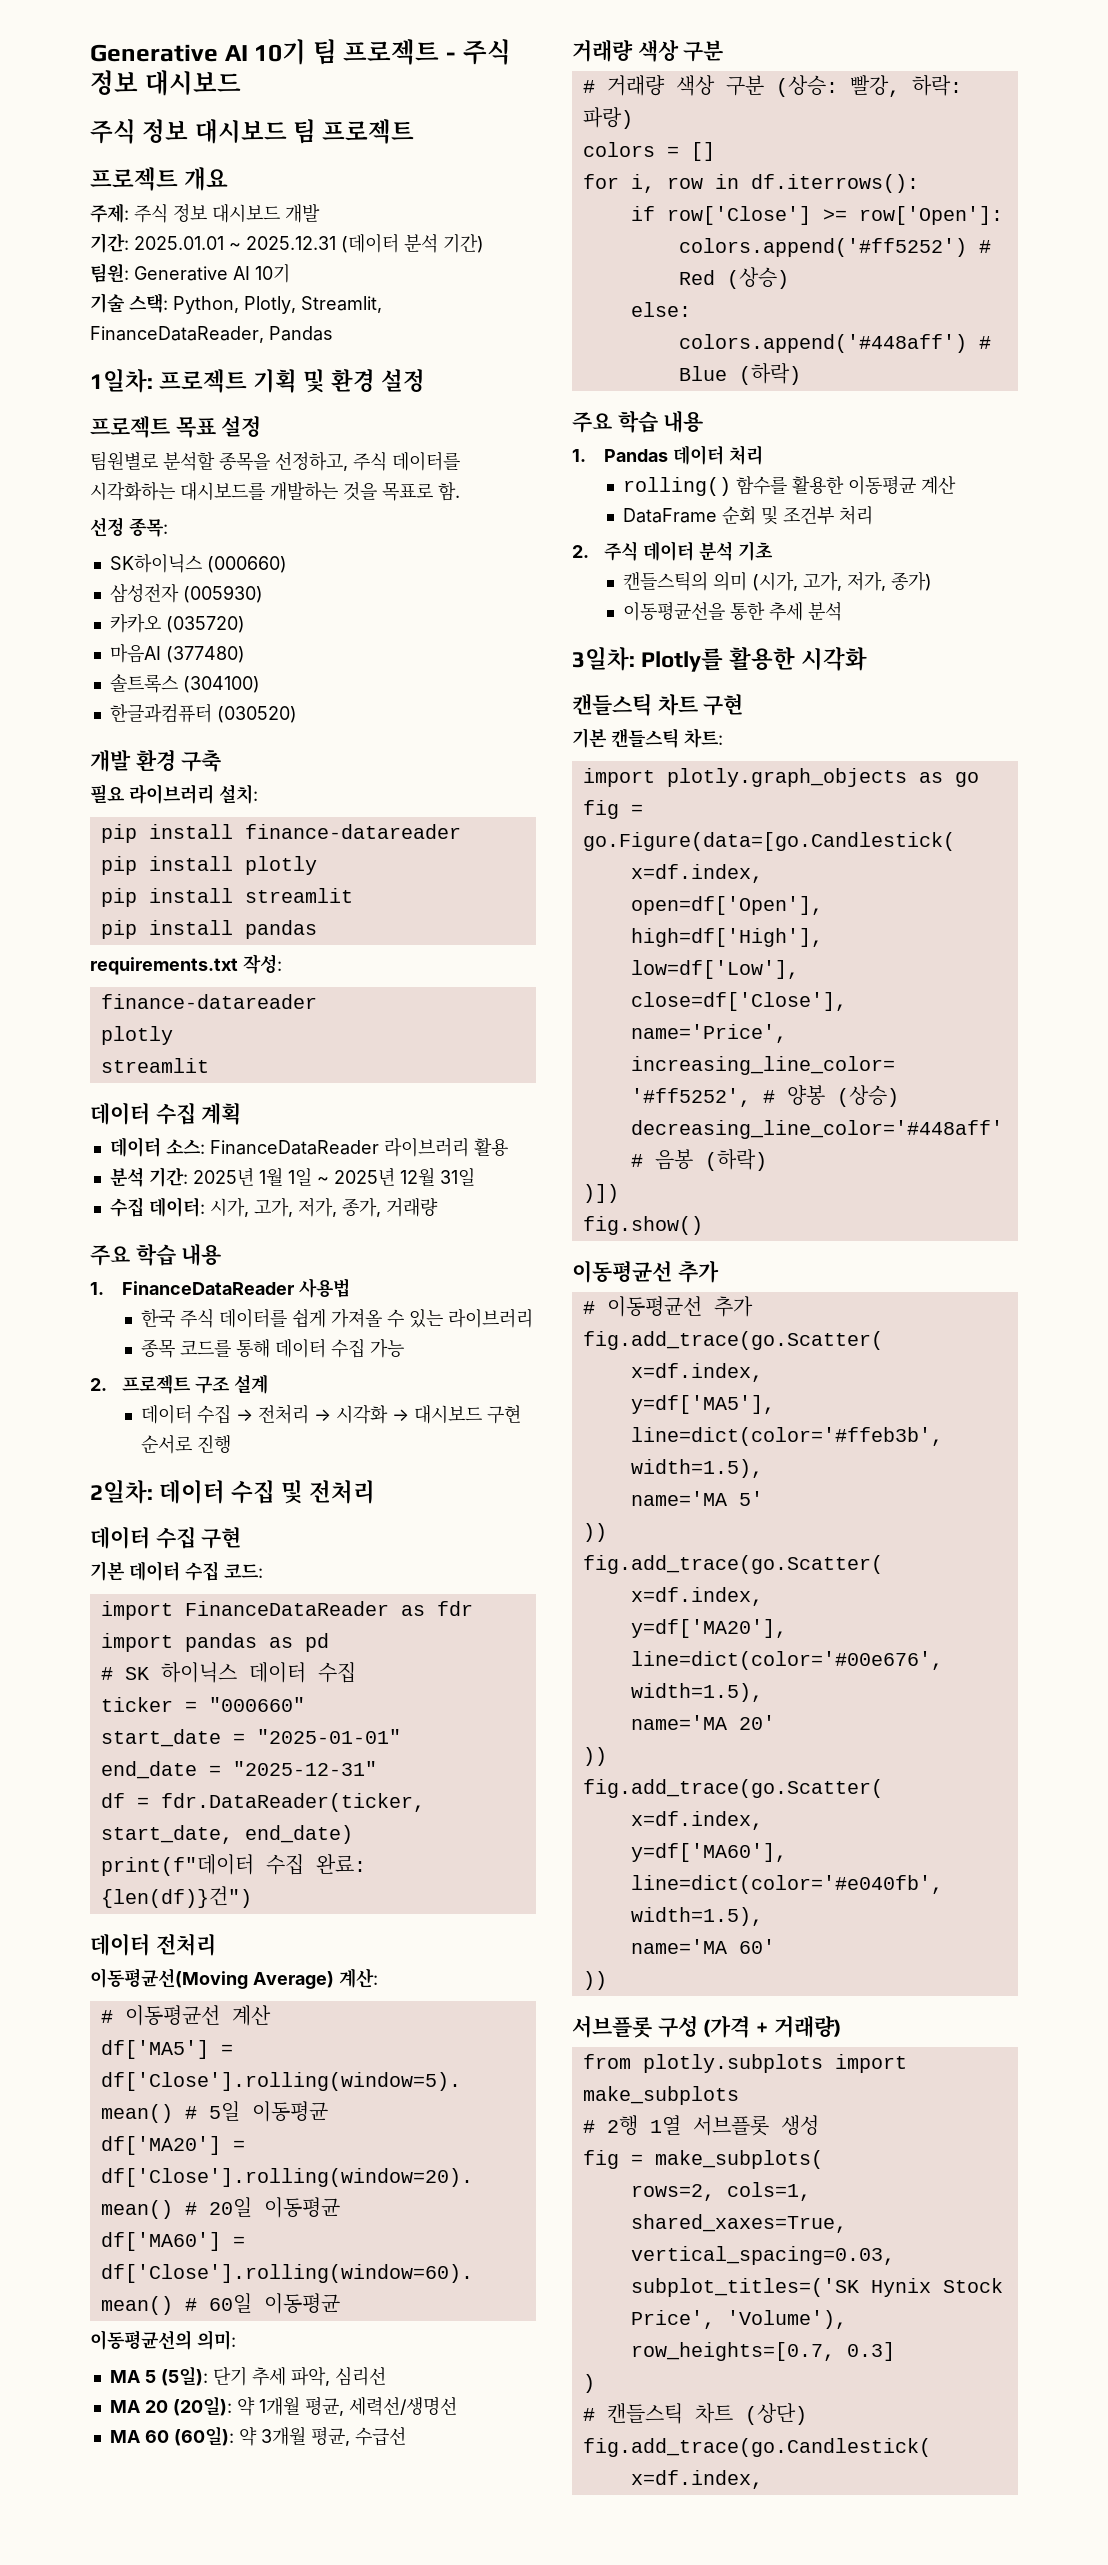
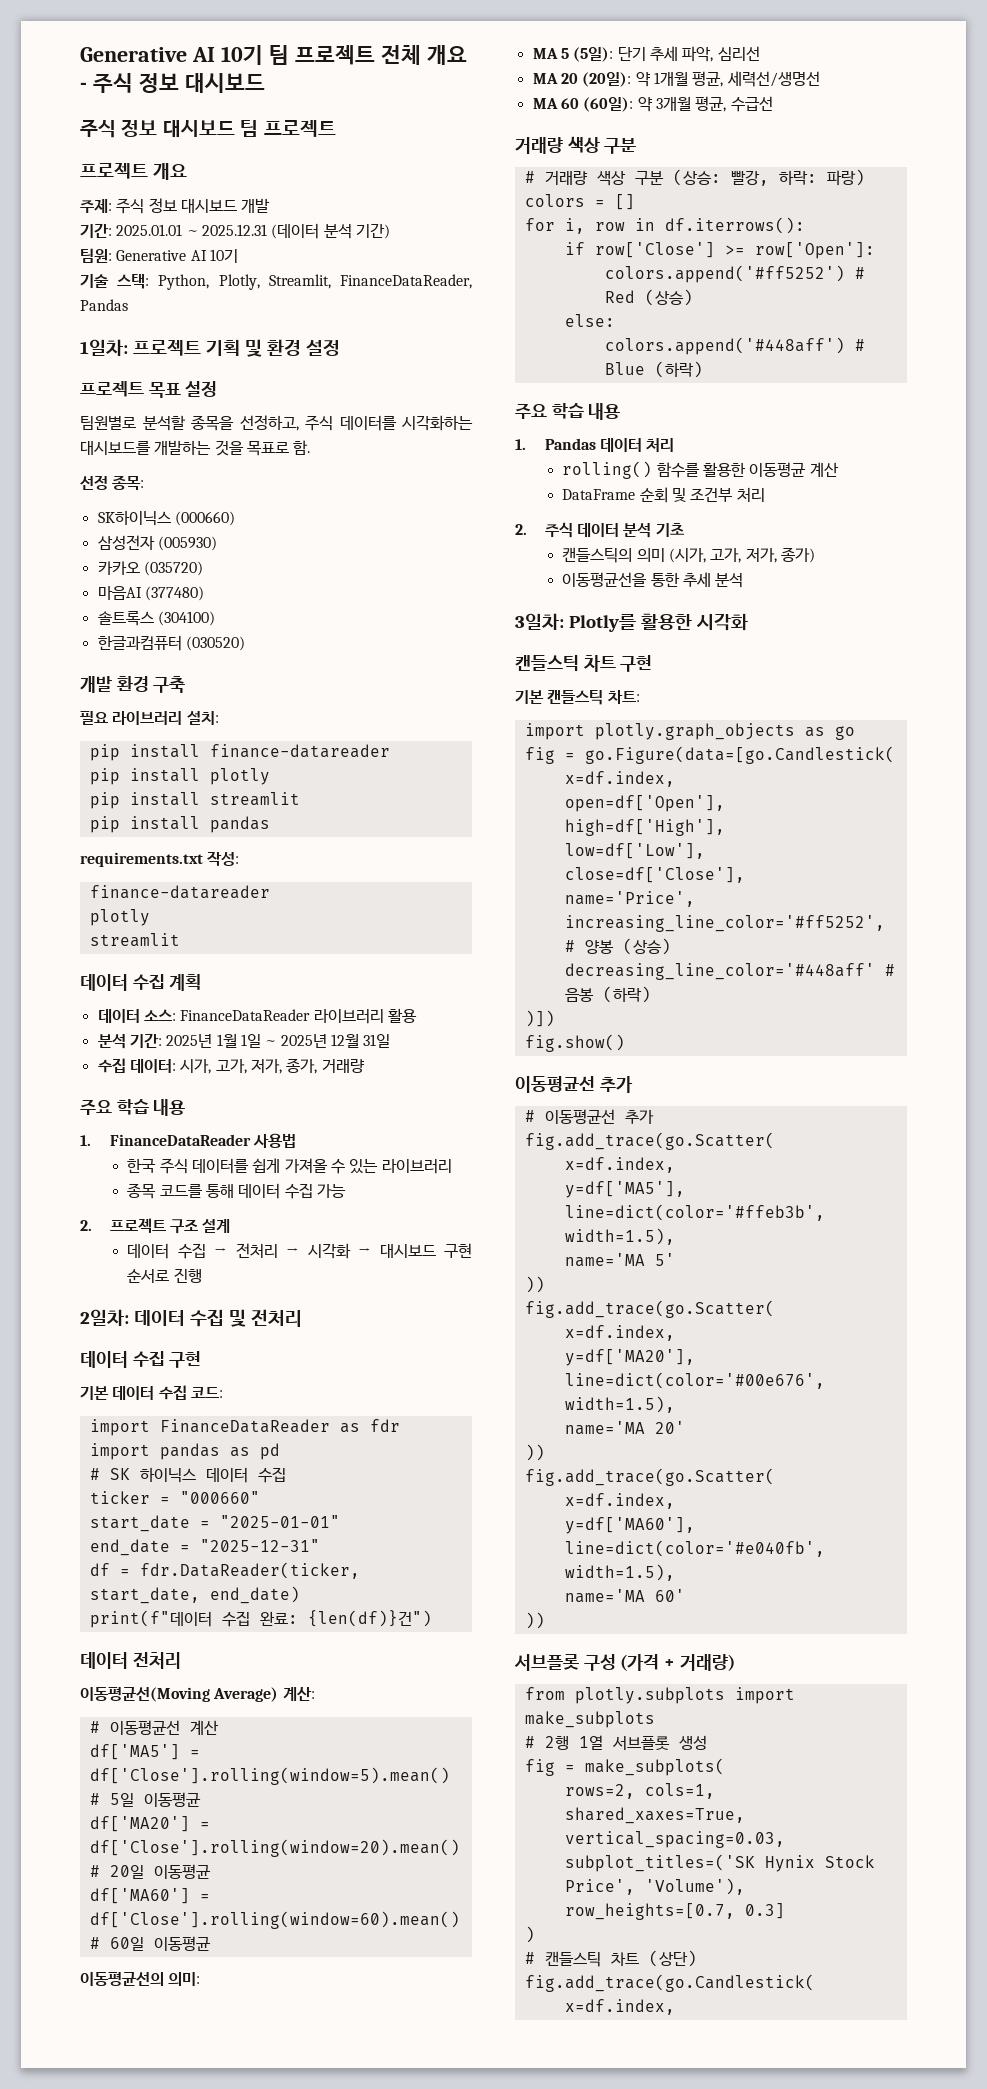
(440, 52) none -> [380,45,467,65] 전체 개요

